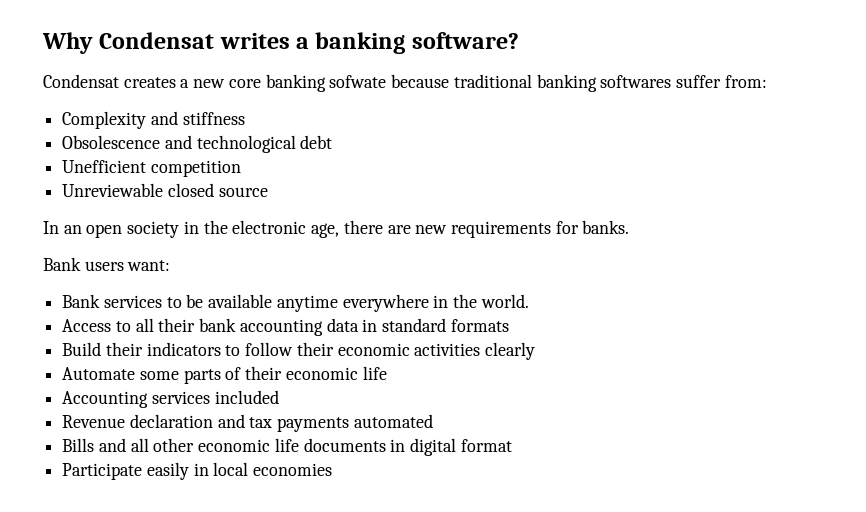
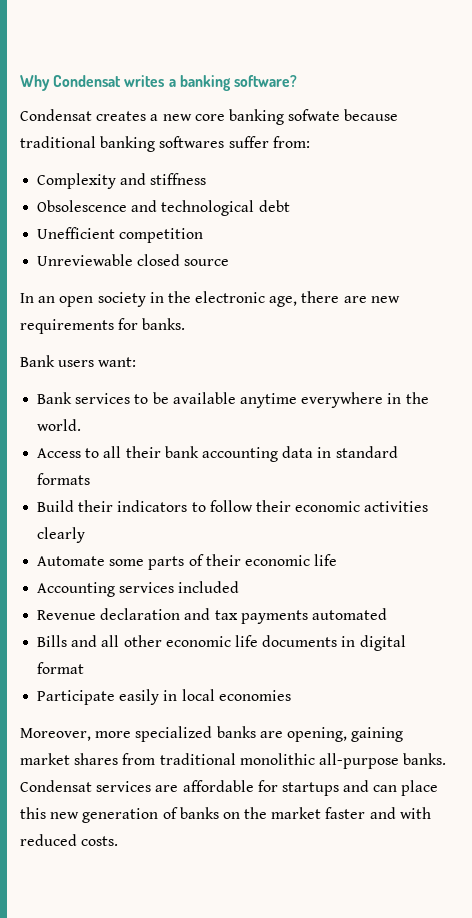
(333, 469) none -> [20,726,404,742] [20,753,447,769] [20,780,439,796] [20,807,431,823] [20,834,119,846] // Moreover, more specialized banks are opening, gaining market shares from traditional monolithic all-purpose banks. Condensat services are affordable for startups and can place this new generation of banks on the market faster and with reduced costs.

